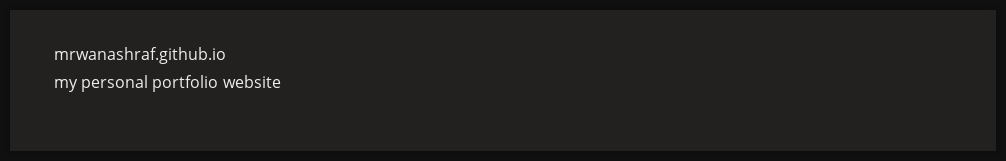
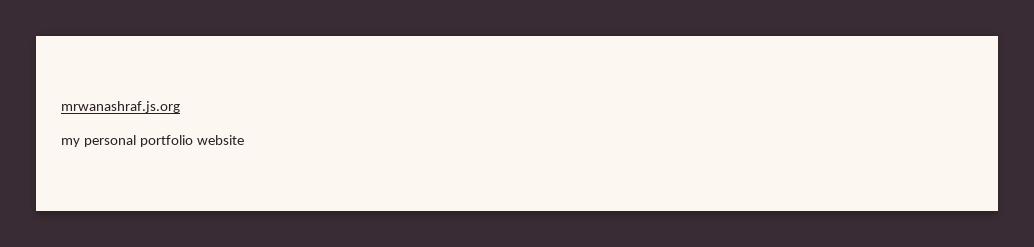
[54,47,226,64] mrwanashraf.github.io -> [61,101,180,113] mrwanashraf.js.org

